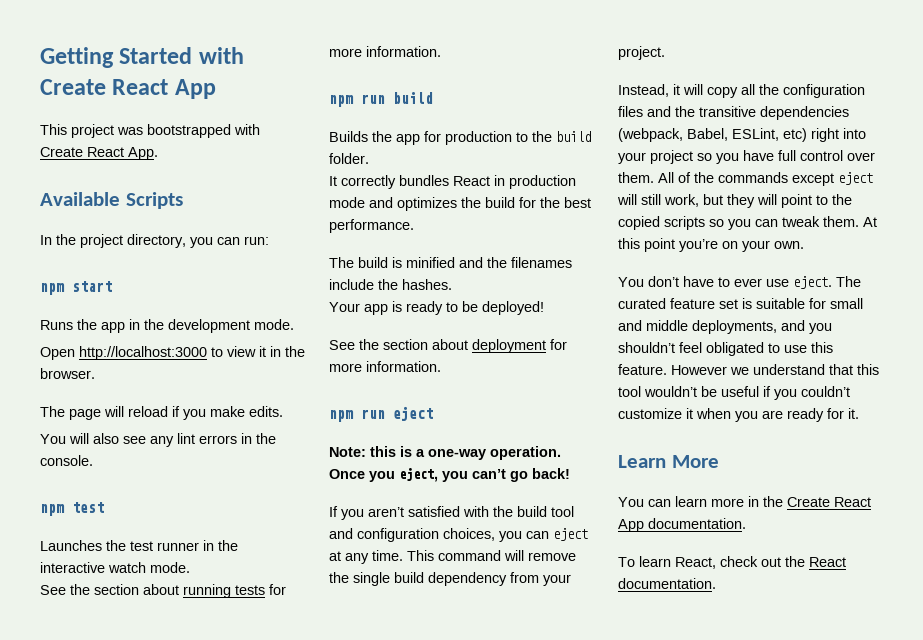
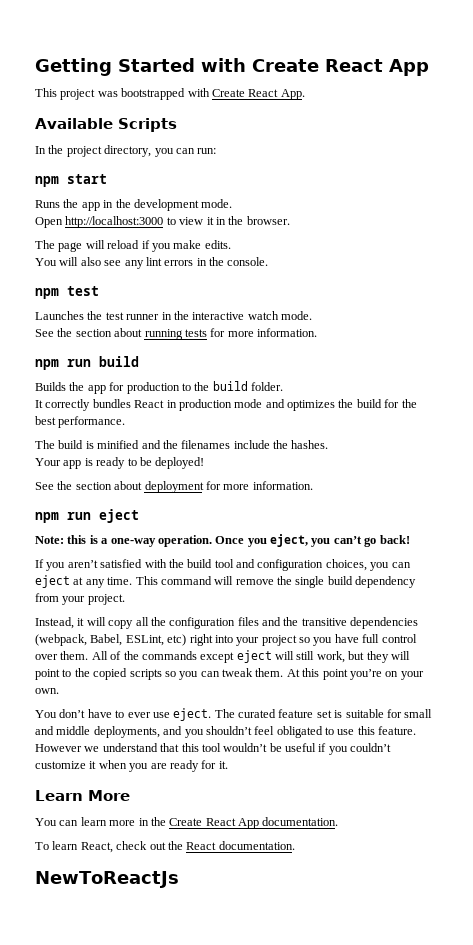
(716, 583) none -> [35,871,179,888] // NewToReactJs

